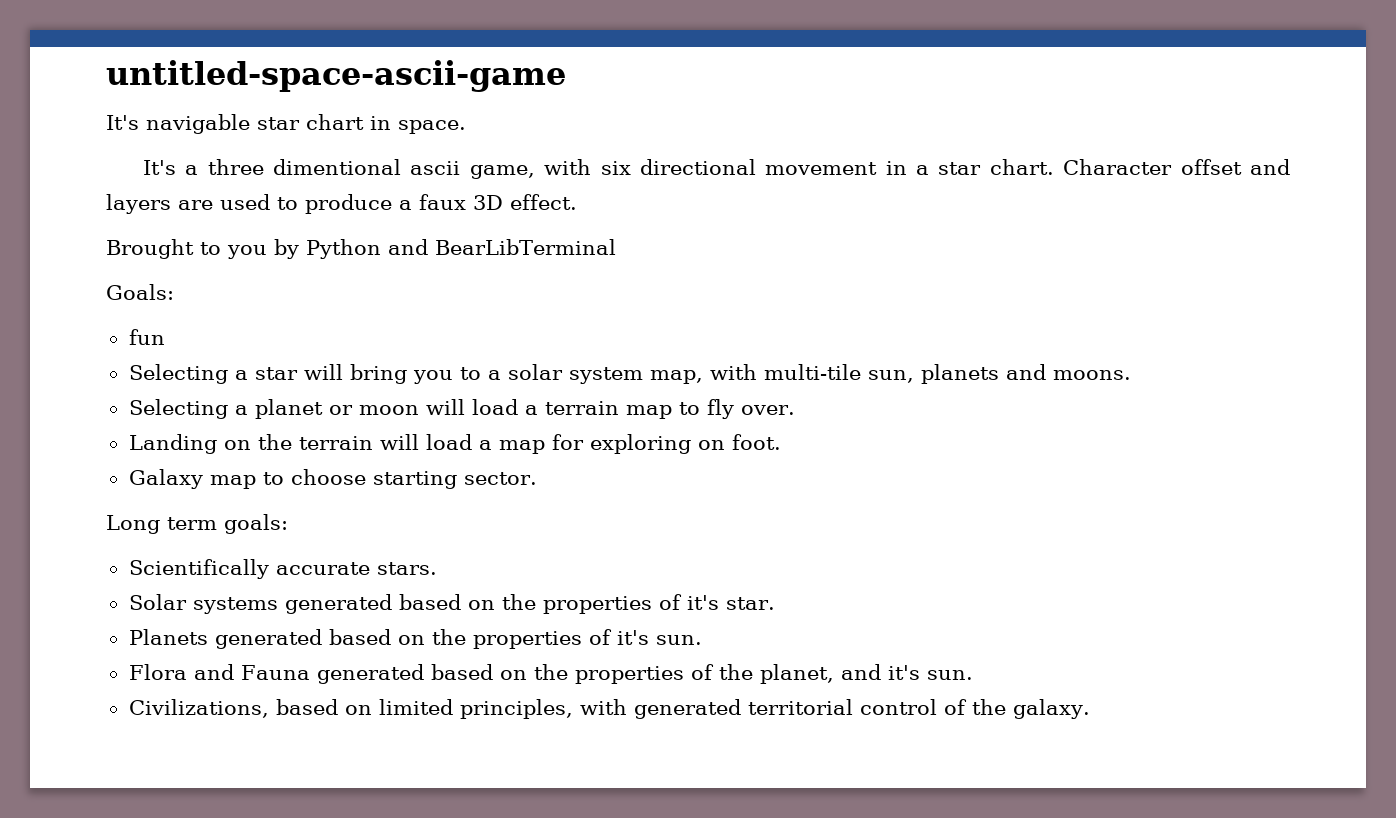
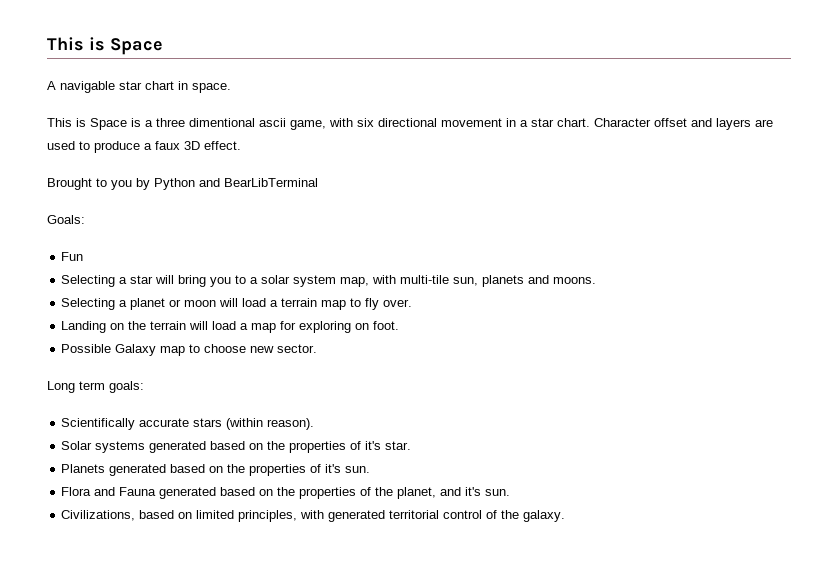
[106,60,566,92] [106,115,139,130] untitled-space-ascii-game // It's -> [47,37,163,55] [47,81,56,90] This is Space // A
[142,160,176,175] It's -> [47,118,141,130] This is Space is
[128,329,165,345] fun -> [61,252,84,261] Fun
(781, 442) none -> [61,344,112,353] Possible
[372,471,457,489] starting -> [250,346,275,353] new
[376,562,437,575] stars. -> [193,418,315,430] stars (within reason).

